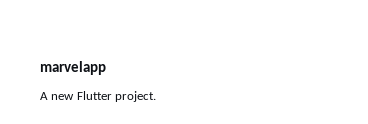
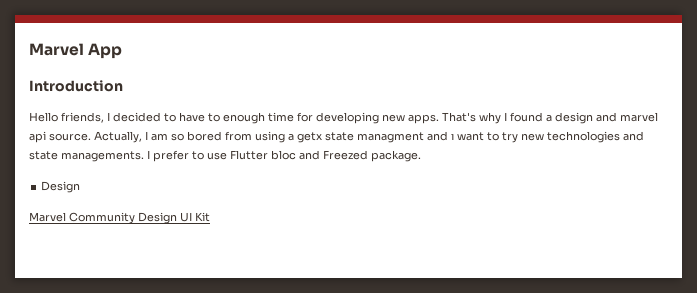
[40,61,106,75] [40,91,157,102] marvelapp // A new Flutter project. -> [29,43,123,59] [29,80,123,92] [29,112,658,124] [29,131,644,143] [29,150,421,162] [41,181,81,193] [29,212,210,224] Marvel App // Introduction // Hello friends, I decided to have to enough time for developing new apps. That's why I found a design and marvel api source. Actually, I am so bored from using a getx state managment and ı want to try new technologies and state managements. I prefer to use Flutter bloc and Freezed package. // Design // Marvel Community Design UI Kit

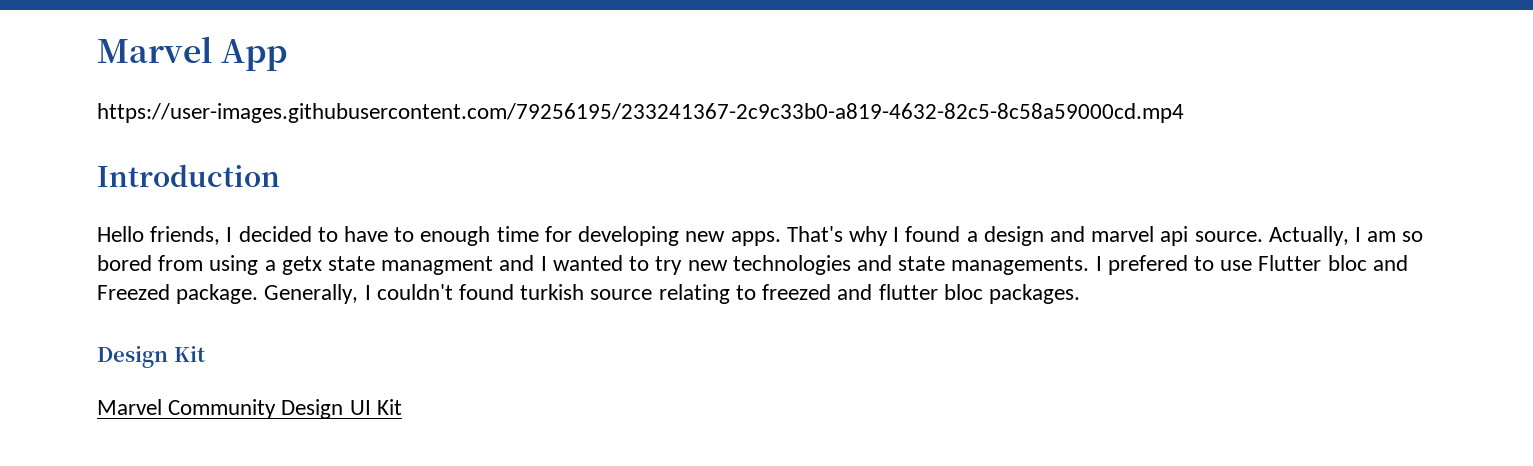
(123, 51) none -> [97,103,1184,123] // https://user-images.githubusercontent.com/79256195/233241367-2c9c33b0-a819-4632-82c5-8c58a59000cd.mp4
[451,132,484,141] ı want -> [540,255,623,271] I wanted
[153,150,189,162] prefer -> [1107,255,1188,275] prefered
[41,181,81,193] // Design -> [264,284,1080,304] [97,346,205,368] Generally, I couldn't found turkish source relating to freezed and flutter bloc packages. // Design Kit

